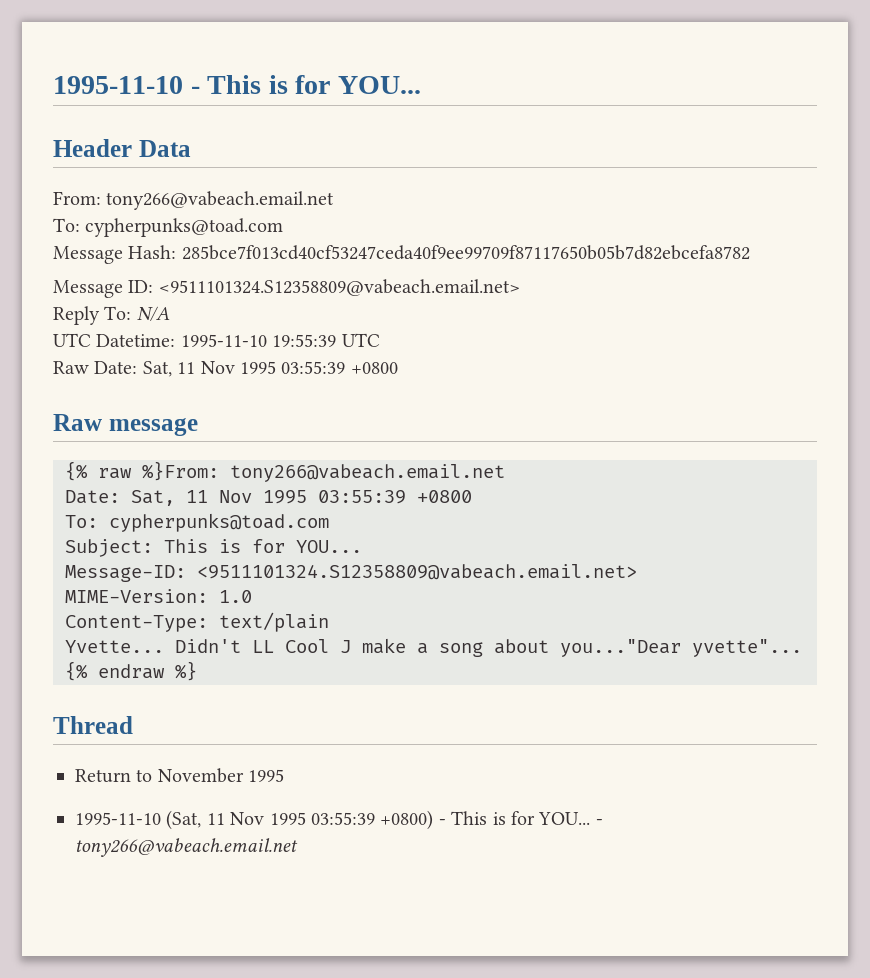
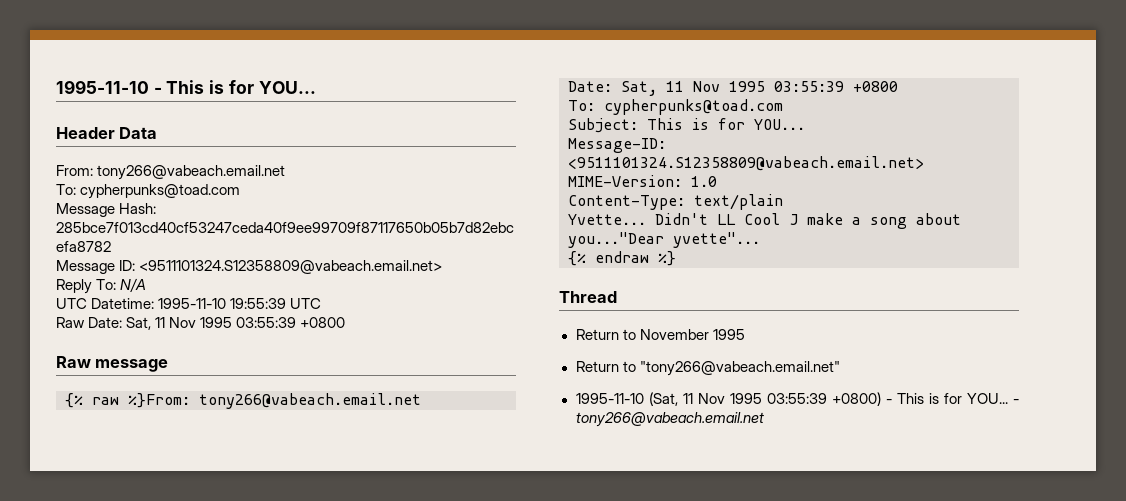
(285, 775) none -> [575,361,840,376] // Return to "tony266@vabeach.email.net"

